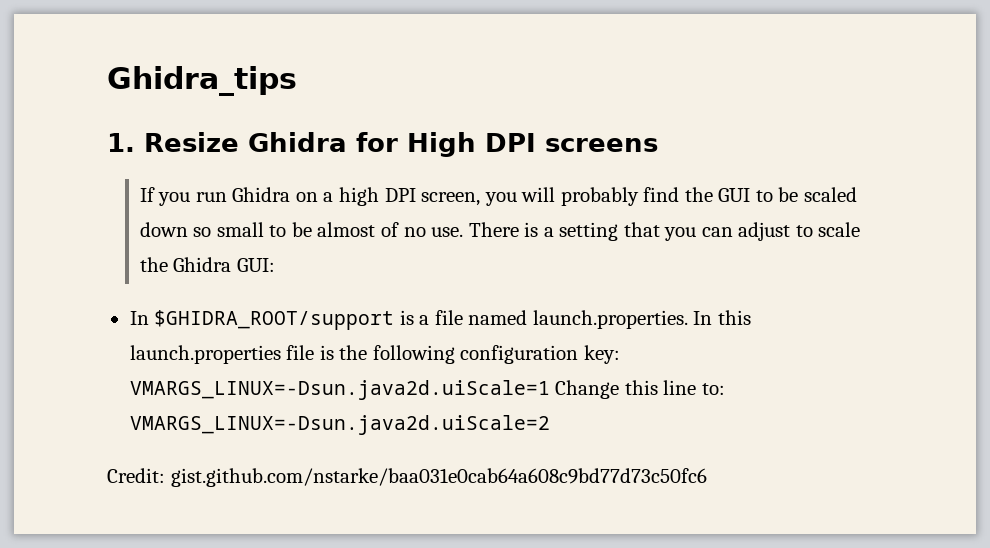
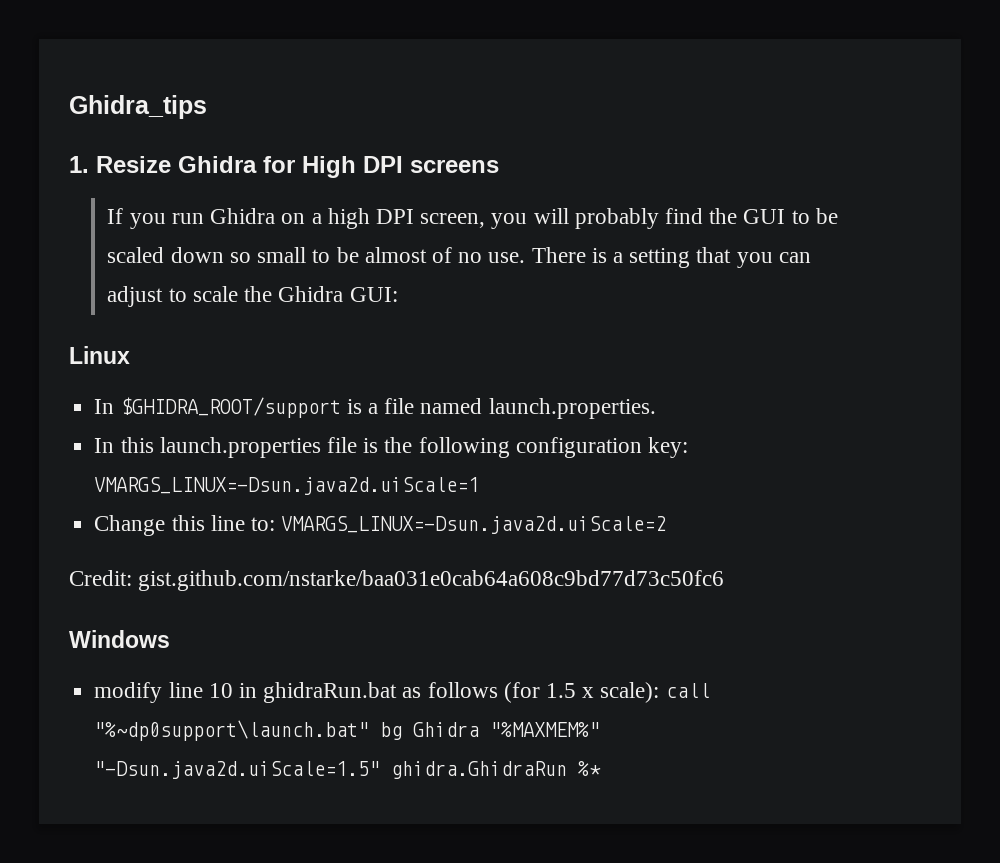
(275, 265) none -> [69,346,130,364] // Linux
(688, 319) none -> (656, 408) //
(550, 390) none -> (480, 486) //
(707, 477) none -> [69,630,170,648] [94,682,710,703] [94,720,601,741] [94,761,602,779] // Windows // modify line 10 in ghidraRun.bat as follows (for 1.5 x scale): call "%~dp0support\launch.bat" bg Ghidra "%MAXMEM%" "-Dsun.java2d.uiScale=1.5" ghidra.GhidraRun %*

